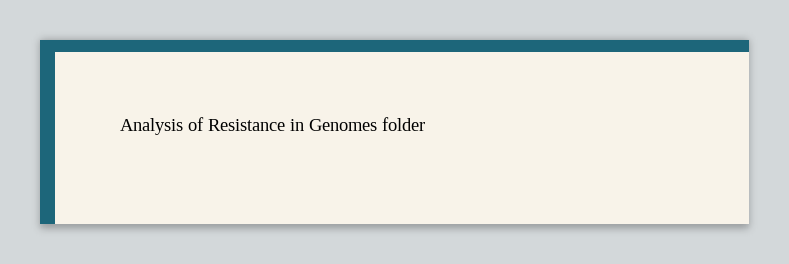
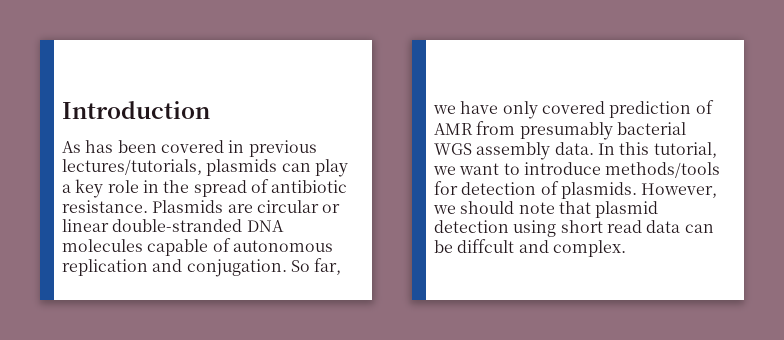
[120,117,425,135] Analysis of Resistance in Genomes folder -> [62,101,210,119] [62,140,317,157] [62,159,348,177] [62,179,348,198] [62,200,341,213] [62,219,284,232] [62,238,333,256] [62,258,342,277] [433,100,714,119] [434,121,686,140] [434,142,717,160] [433,162,721,178] [434,181,718,199] [433,201,659,218] [434,220,714,237] [434,239,626,257] Introduction // As has been covered in previous lectures/tutorials, plasmids can play a key role in the spread of antibiotic resistance. Plasmids are circular or linear double-stranded DNA molecules capable of autonomous replication and conjugation. So far, we have only covered prediction of AMR from presumably bacterial WGS assembly data. In this tutorial, we want to introduce methods/tools for detection of plasmids. However, we should note that plasmid detection using short read data can be diffcult and complex.

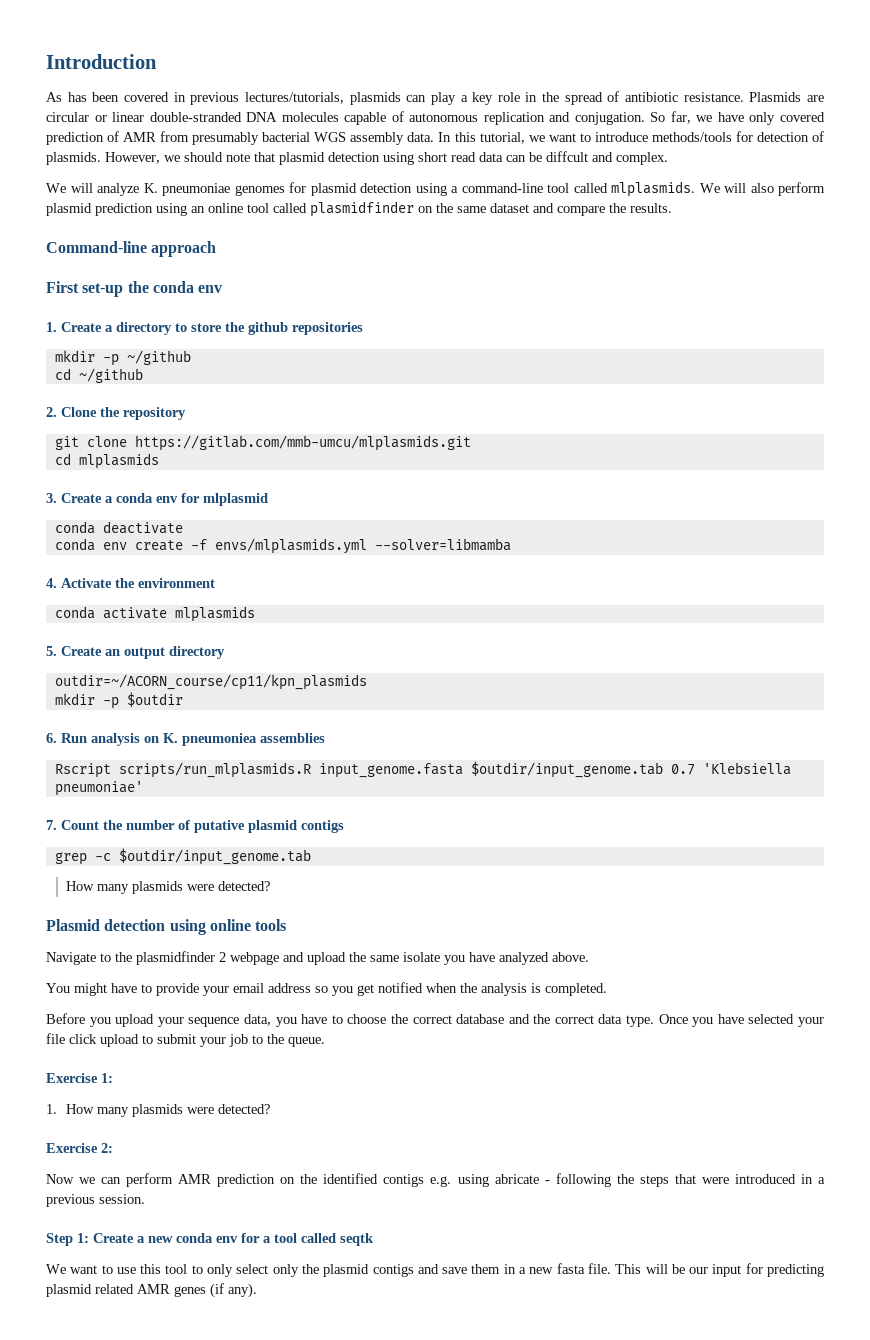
(626, 248) none -> [46,181,825,197] [46,201,672,217] [46,241,217,257] [46,281,223,297] [46,322,363,335] [54,350,191,366] [54,368,143,383] [46,407,186,420] [54,435,471,451] [54,453,159,469] [46,493,268,506] [54,521,183,534] [54,538,511,554] [46,578,215,588] [54,606,255,622] [46,646,225,659] [54,674,367,690] [54,692,183,709] [46,733,325,746] [54,761,791,778] [54,781,143,796] [46,820,344,833] [54,848,311,865] [66,881,271,894] [46,919,287,935] [46,951,589,965] [46,982,607,996] [46,1013,824,1027] [46,1033,325,1047] [46,1073,113,1083] [46,1104,271,1117] [46,1143,113,1153] [46,1173,825,1187] [46,1194,145,1207] [46,1233,374,1246] [46,1263,825,1277] [46,1283,257,1298] // We will analyze K. pneumoniae genomes for plasmid detection using a command-line tool called mlplasmids. We will also perform plasmid prediction using an online tool called plasmidfinder on the same dataset and compare the results. // Command-line approach // First set-up the conda env // 1. Create a directory to store the github repositories // mkdir -p ~/github // cd ~/github // 2. Clone the repository // git clone https://gitlab.com/mmb-umcu/mlplasmids.git // cd mlplasmids // 3. Create a conda env for mlplasmid // conda deactivate // conda env create -f envs/mlplasmids.yml --solver=libmamba // 4. Activate the environment // conda activate mlplasmids // 5. Create an output directory // outdir=~/ACORN_course/cp11/kpn_plasmids // mkdir -p $outdir // 6. Run analysis on K. pneumoniea assemblies // Rscript scripts/run_mlplasmids.R input_genome.fasta $outdir/input_genome.tab 0.7 'Klebsiella pneumoniae' // 7. Count the number of putative plasmid contigs // grep -c $outdir/input_genome.tab // How many plasmids were detected? // Plasmid detection using online tools // Navigate to the plasmidfinder 2 webpage and upload the same isolate you have analyzed above. // You might have to provide your email address so you get notified when the analysis is completed. // Before you upload your sequence data, you have to choose the correct database and the correct data type. Once you have selected your file click upload to submit your job to the queue. // Exercise 1: // 1. How many plasmids were detected? // Exercise 2: // Now we can perform AMR prediction on the identified contigs e.g. using abricate - following the steps that were introduced in a previous session. // Step 1: Create a new conda env for a tool called seqtk // We want to use this tool to only select only the plasmid contigs and save them in a new fasta file. This will be our input for predicting plasmid related AMR genes (if any).

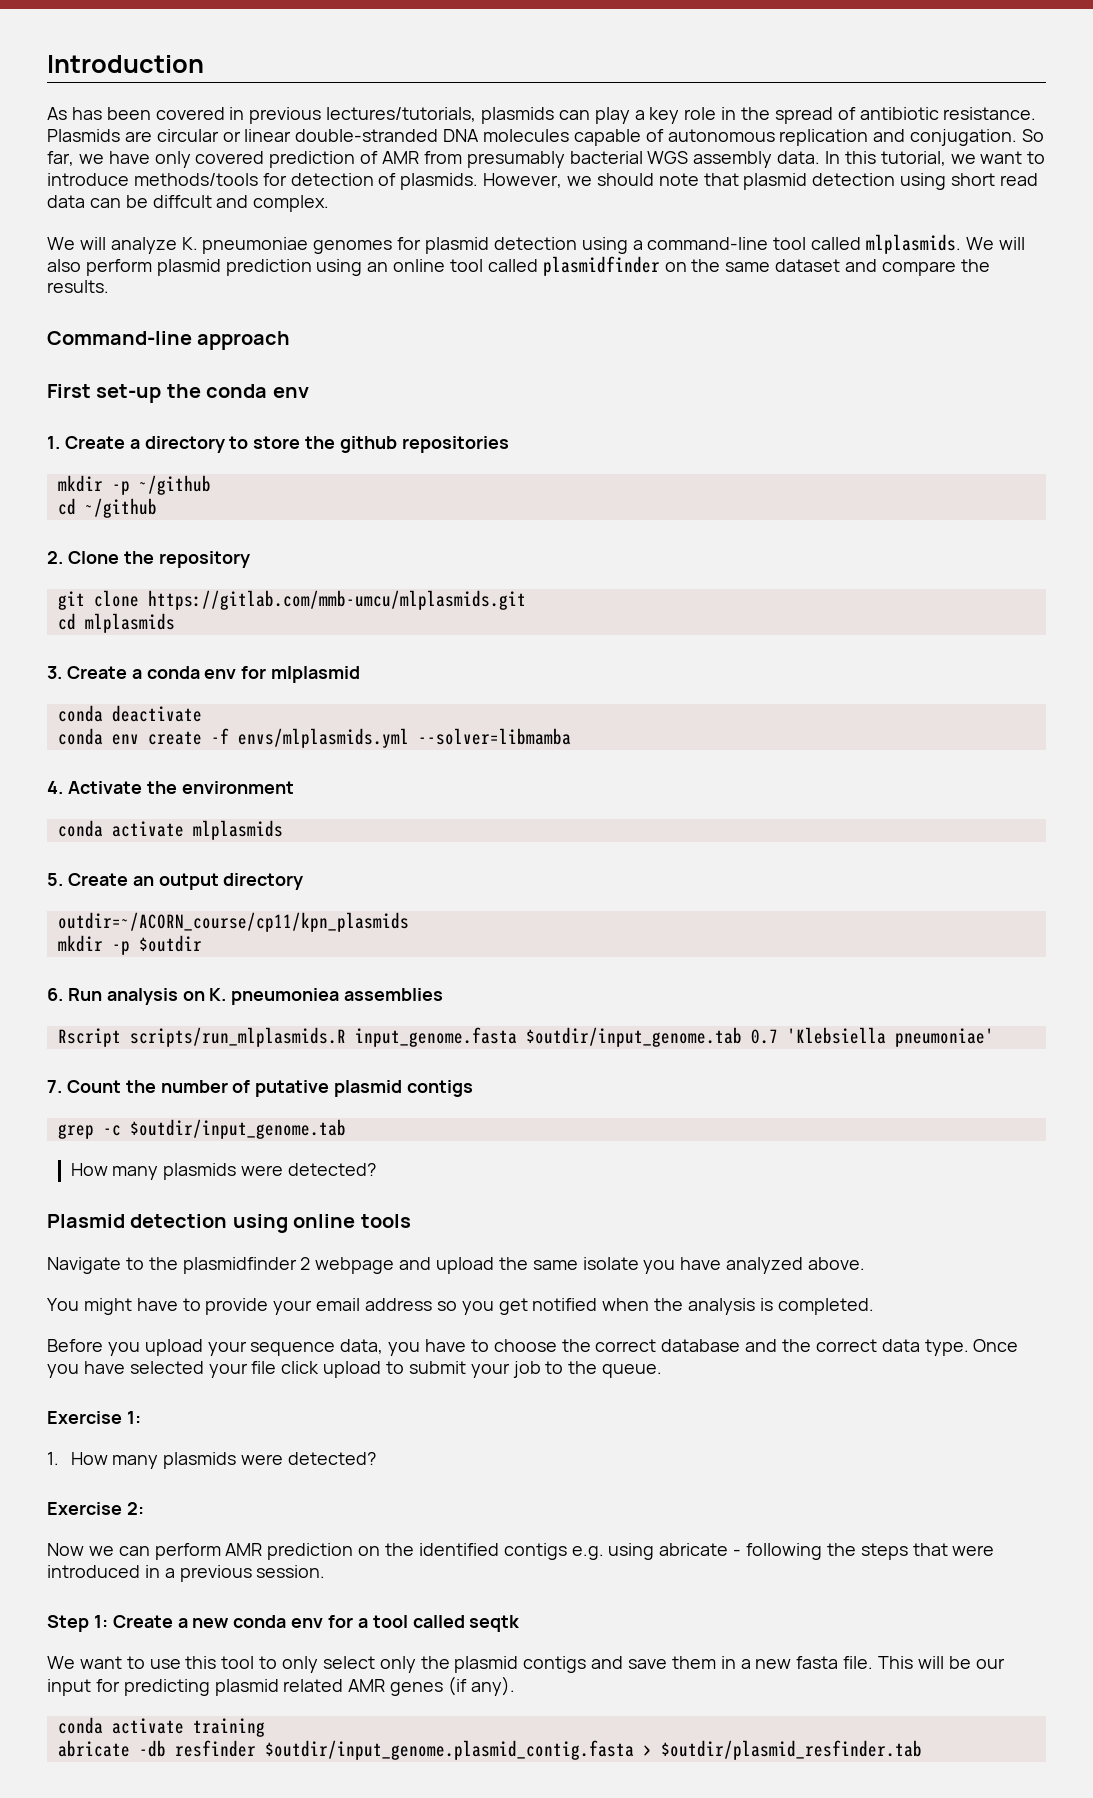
(257, 1290) none -> [57,1717,265,1737] [57,1740,922,1760] // conda activate training // abricate -db resfinder $outdir/input_genome.plasmid_contig.fasta > $outdir/plasmid_resfinder.tab

